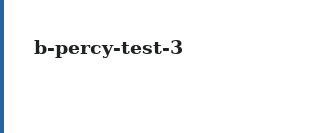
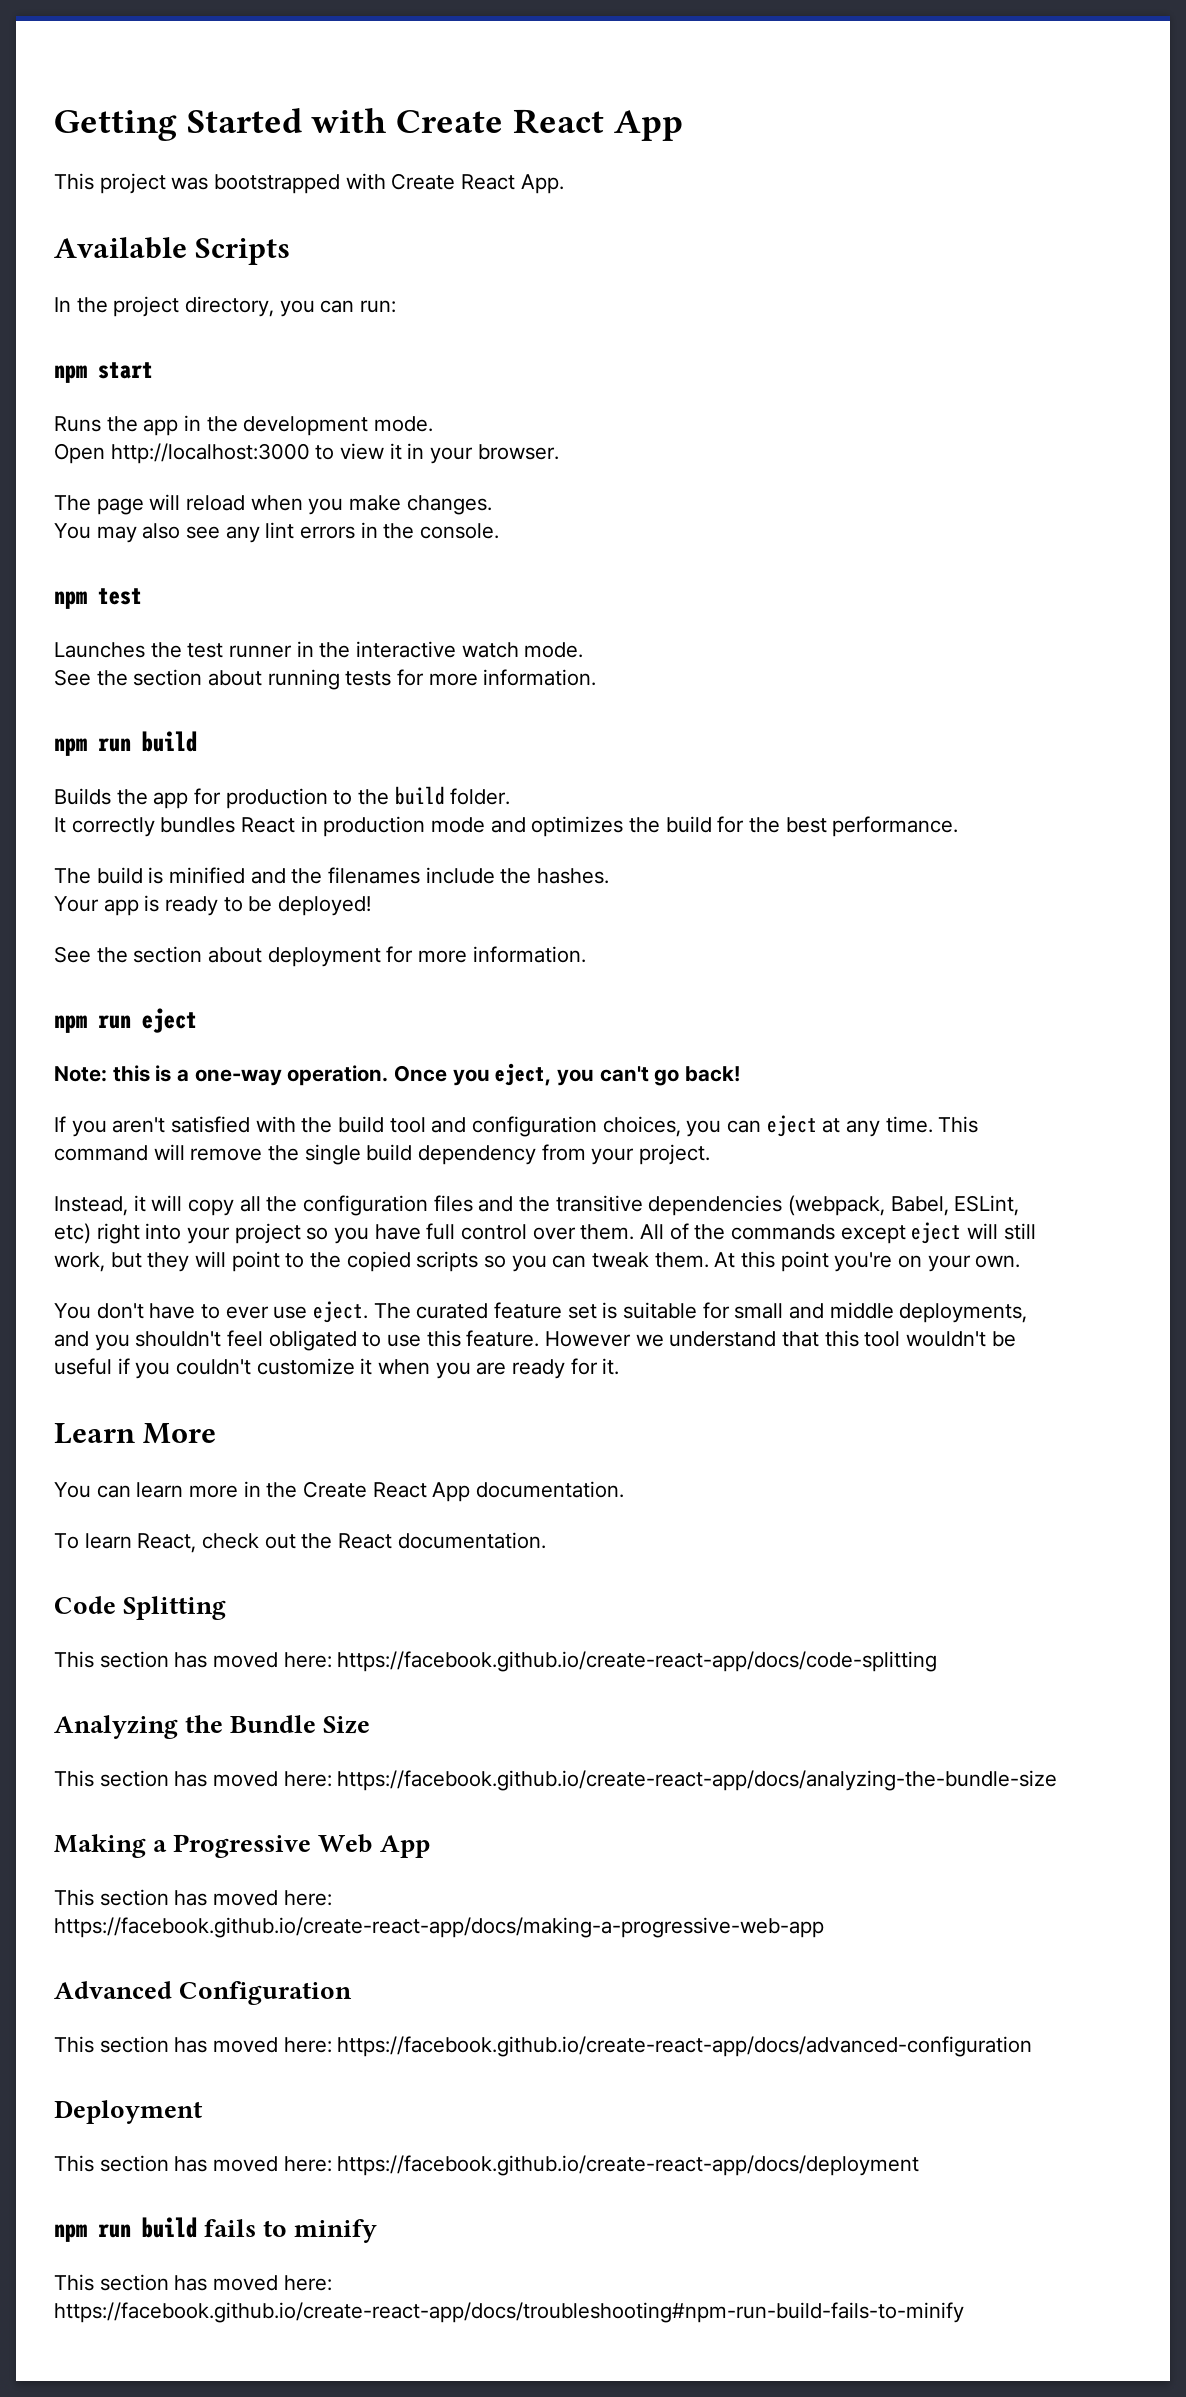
[34,40,183,58] b-percy-test-3 -> [54,108,683,141] [54,173,564,194] [54,237,291,265] [54,296,397,317] [54,362,153,383] [54,415,434,436] [54,443,559,464] [54,494,492,515] [54,522,500,543] [54,588,142,609] [54,641,584,658] [54,669,597,690] [54,731,197,756] [54,786,511,809] [54,816,959,837] [54,867,610,884] [54,895,372,916] [54,946,586,967] [54,1008,197,1033] [54,1063,741,1086] [54,1115,979,1137] [54,1144,711,1165] [54,1195,1020,1216] [54,1222,1036,1244] [54,1251,1021,1272] [54,1301,1028,1323] [54,1330,1016,1351] [54,1358,620,1379] [54,1423,217,1444] [54,1481,625,1502] [54,1532,546,1553] [54,1596,227,1620] [54,1651,938,1672] [54,1715,371,1739] [54,1770,1058,1791] [54,1834,430,1858] [54,1889,332,1906] [54,1917,824,1938] [54,1981,353,2005] [54,2036,1033,2057] [54,2100,203,2124] [54,2155,920,2176] [54,2217,378,2243] [54,2274,332,2291] [54,2302,964,2323] Getting Started with Create React App // This project was bootstrapped with Create React App. // Available Scripts // In the project directory, you can run: // npm start // Runs the app in the development mode. // Open http://localhost:3000 to view it in your browser. // The page will reload when you make changes. // You may also see any lint errors in the console. // npm test // Launches the test runner in the interactive watch mode. // See the section about running tests for more information. // npm run build // Builds the app for production to the build folder. // It correctly bundles React in production mode and optimizes the build for the best performance. // The build is minified and the filenames include the hashes. // Your app is ready to be deployed! // See the section about deployment for more information. // npm run eject // Note: this is a one-way operation. Once you eject, you can't go back! // If you aren't satisfied with the build tool and configuration choices, you can eject at any time. This command will remove the single build dependency from your project. // Instead, it will copy all the configuration files and the transitive dependencies (webpack, Babel, ESLint, etc) right into your project so you have full control over them. All of the commands except eject will still work, but they will point to the copied scripts so you can tweak them. At this point you're on your own. // You don't have to ever use eject. The curated feature set is suitable for small and middle deployments, and you shouldn't feel obligated to use this feature. However we understand that this tool wouldn't be useful if you couldn't customize it when you are ready for it. // Learn More // You can learn more in the Create React App documentation. // To learn React, check out the React documentation. // Code Splitting // This section has moved here: https://facebook.github.io/create-react-app/docs/code-splitting // Analyzing the Bundle Size // This section has moved here: https://facebook.github.io/create-react-app/docs/analyzing-the-bundle-size // Making a Progressive Web App // This section has moved here: https://facebook.github.io/create-react-app/docs/making-a-progressive-web-app // Advanced Configuration // This section has moved here: https://facebook.github.io/create-react-app/docs/advanced-configuration // Deployment // This section has moved here: https://facebook.github.io/create-react-app/docs/deployment // npm run build fails to minify // This section has moved here: https://facebook.github.io/create-react-app/docs/troubleshooting#npm-run-build-fails-to-minify

